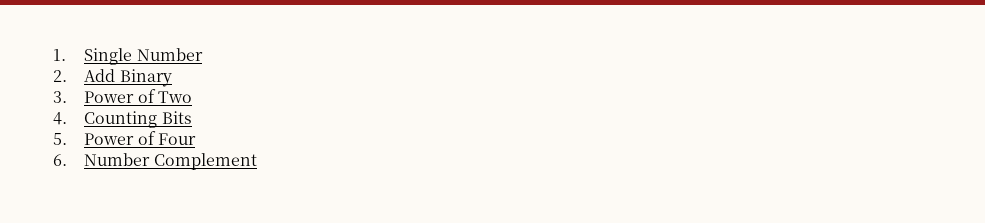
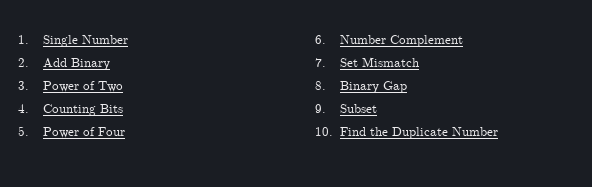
(257, 161) none -> [315,57,420,67] [315,81,408,93] [315,104,378,113] [315,127,499,139] // 7. Set Mismatch // 8. Binary Gap // 9. Subset // 10. Find the Duplicate Number

